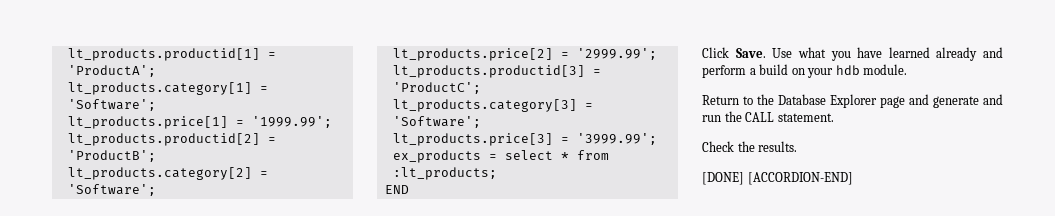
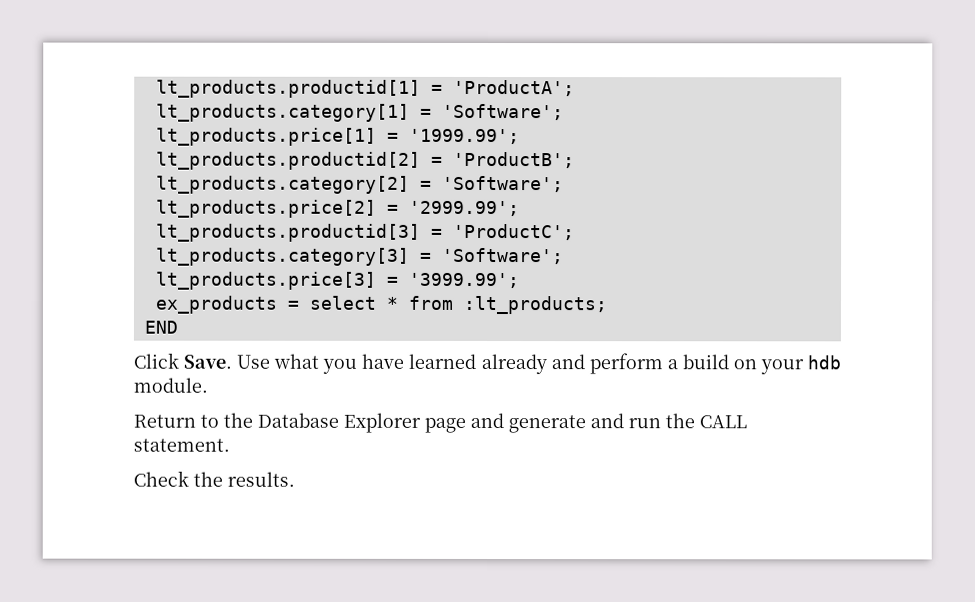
[702,172,853,185] // [DONE] [ACCORDION-END] -> (295, 479) none

